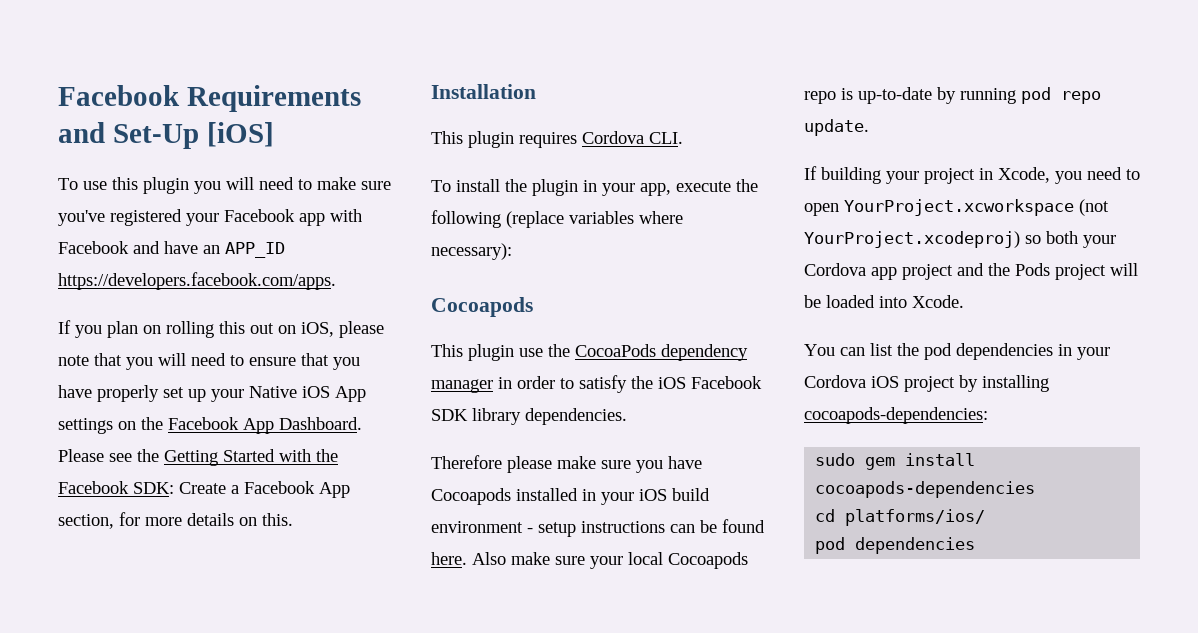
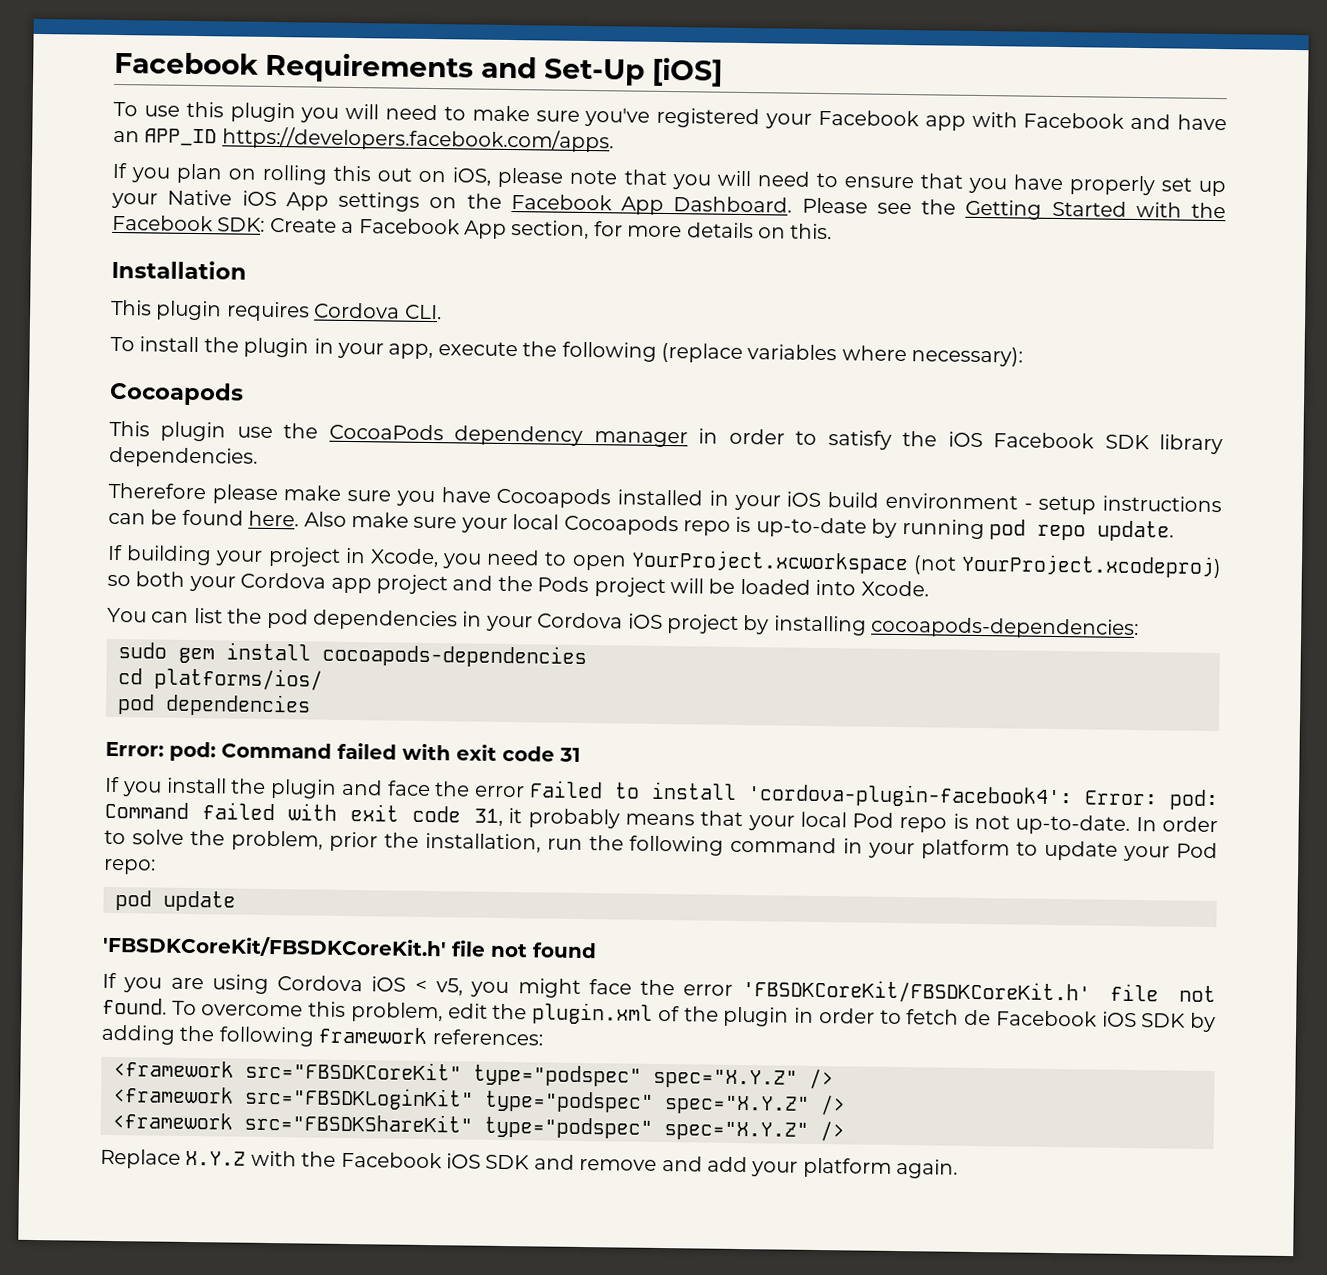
(976, 545) none -> [105,741,581,762] [104,776,1219,811] [104,801,1219,835] [104,829,1219,862] [103,858,156,875] [115,890,236,912] [102,934,597,959] [102,972,1216,1005] [102,997,1216,1033] [101,1024,543,1047] [113,1060,834,1090] [113,1086,846,1116] [112,1112,845,1142] [100,1148,959,1179] // Error: pod: Command failed with exit code 31 // If you install the plugin and face the error Failed to install 'cordova-plugin-facebook4': Error: pod: Command failed with exit code 31, it probably means that your local Pod repo is not up-to-date. In order to solve the problem, prior the installation, run the following command in your platform to update your Pod repo: // pod update // 'FBSDKCoreKit/FBSDKCoreKit.h' file not found // If you are using Cordova iOS < v5, you might face the error 'FBSDKCoreKit/FBSDKCoreKit.h' file not found. To overcome this problem, edit the plugin.xml of the plugin in order to fetch de Facebook iOS SDK by adding the following framework references: // <framework src="FBSDKCoreKit" type="podspec" spec="X.Y.Z" /> // <framework src="FBSDKLoginKit" type="podspec" spec="X.Y.Z" /> // <framework src="FBSDKShareKit" type="podspec" spec="X.Y.Z" /> // Replace X.Y.Z with the Facebook iOS SDK and remove and add your platform again.

